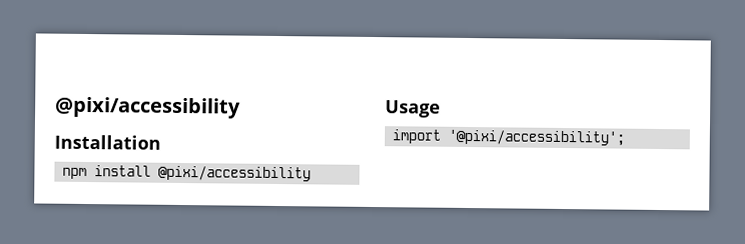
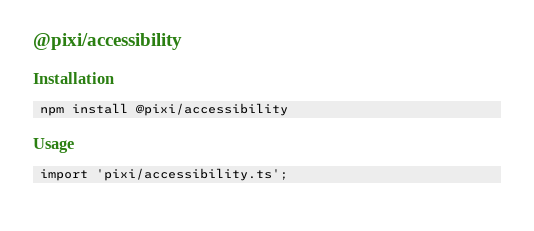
[448,129,626,146] '@pixi/accessibility'; -> [95,168,288,181] 'pixi/accessibility.ts';

